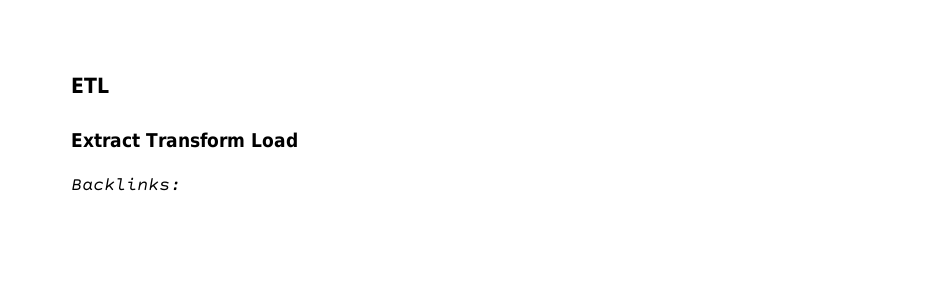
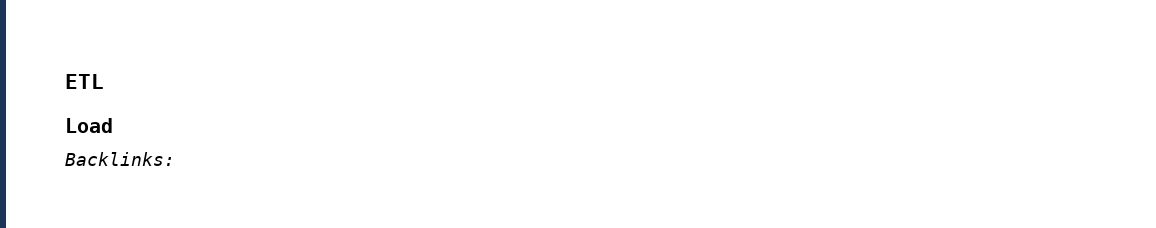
[71,132,245,148] Extract Transform -> (104, 81) none

